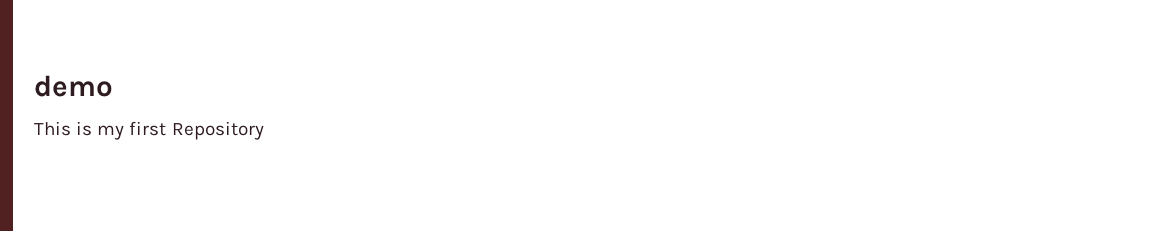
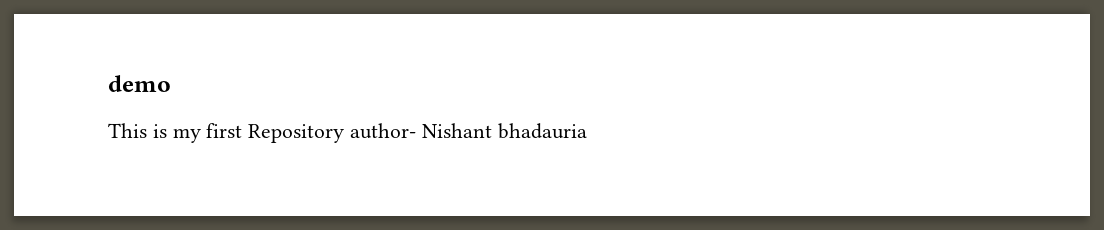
(264, 130) none -> [350,123,587,139] author- Nishant bhadauria

